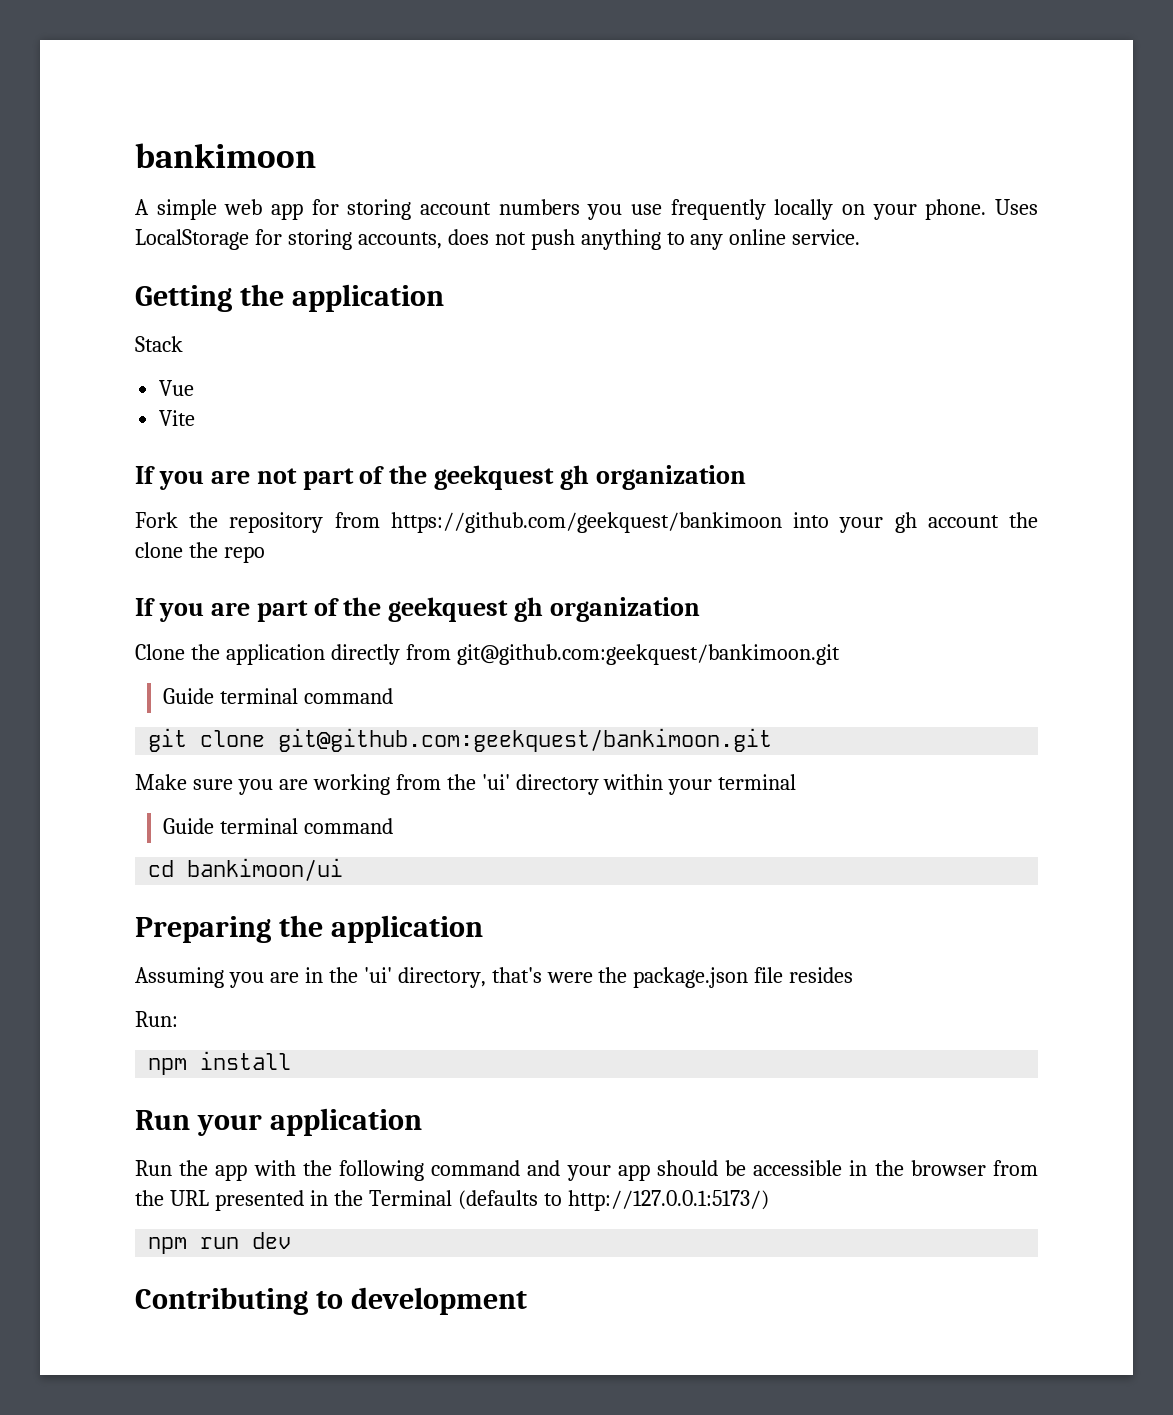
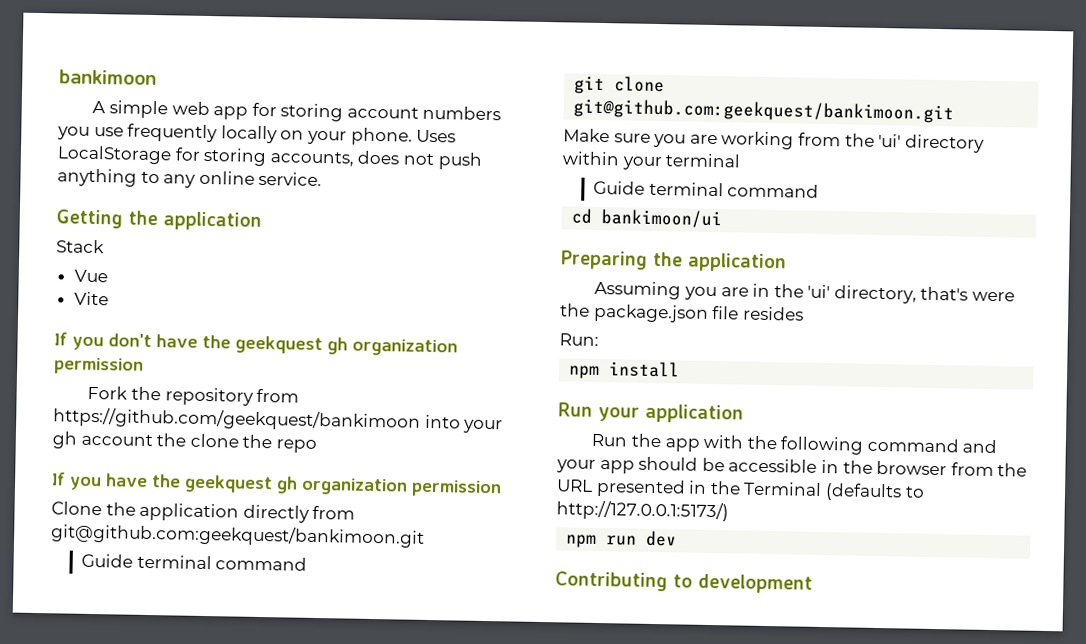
[210,465,746,490] are not part of the geekquest gh organization -> [108,333,458,357] [54,357,144,375] don't have the geekquest gh organization permission
[210,597,701,622] are part of the geekquest gh organization -> [106,473,502,498] have the geekquest gh organization permission

